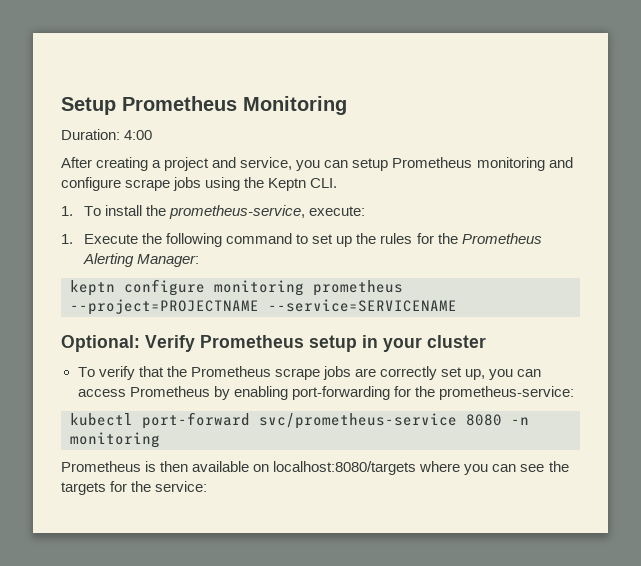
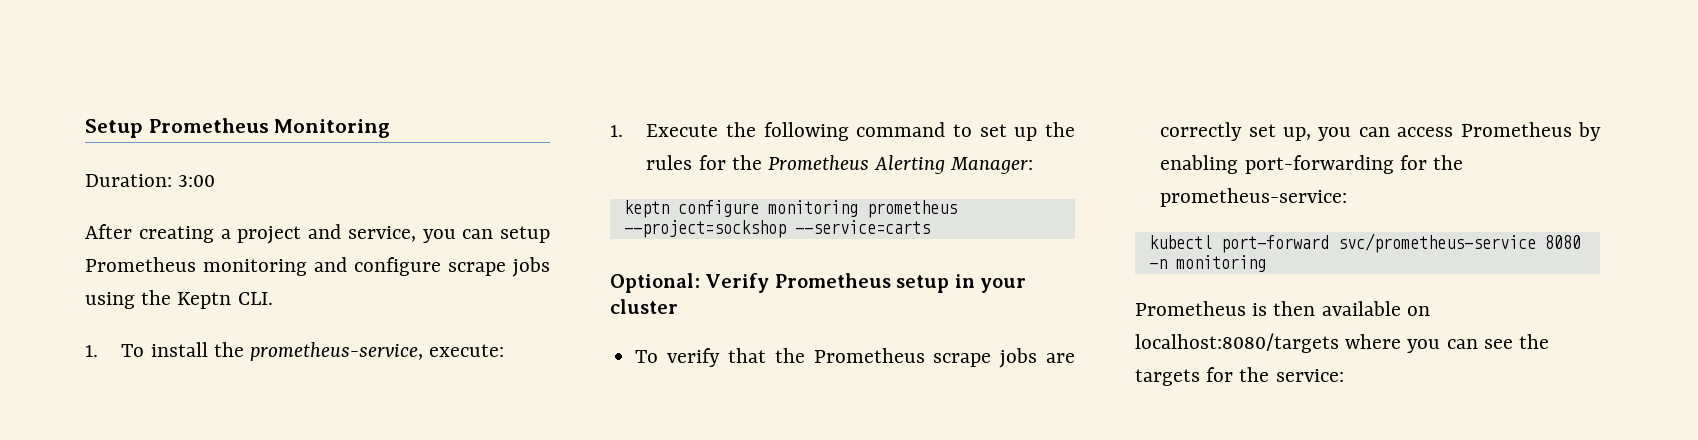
[124,130,153,140] 4:00 -> [178,175,216,187] 3:00
[70,299,457,315] --project=PROJECTNAME --service=SERVICENAME -> [623,220,930,238] --project=sockshop --service=carts

